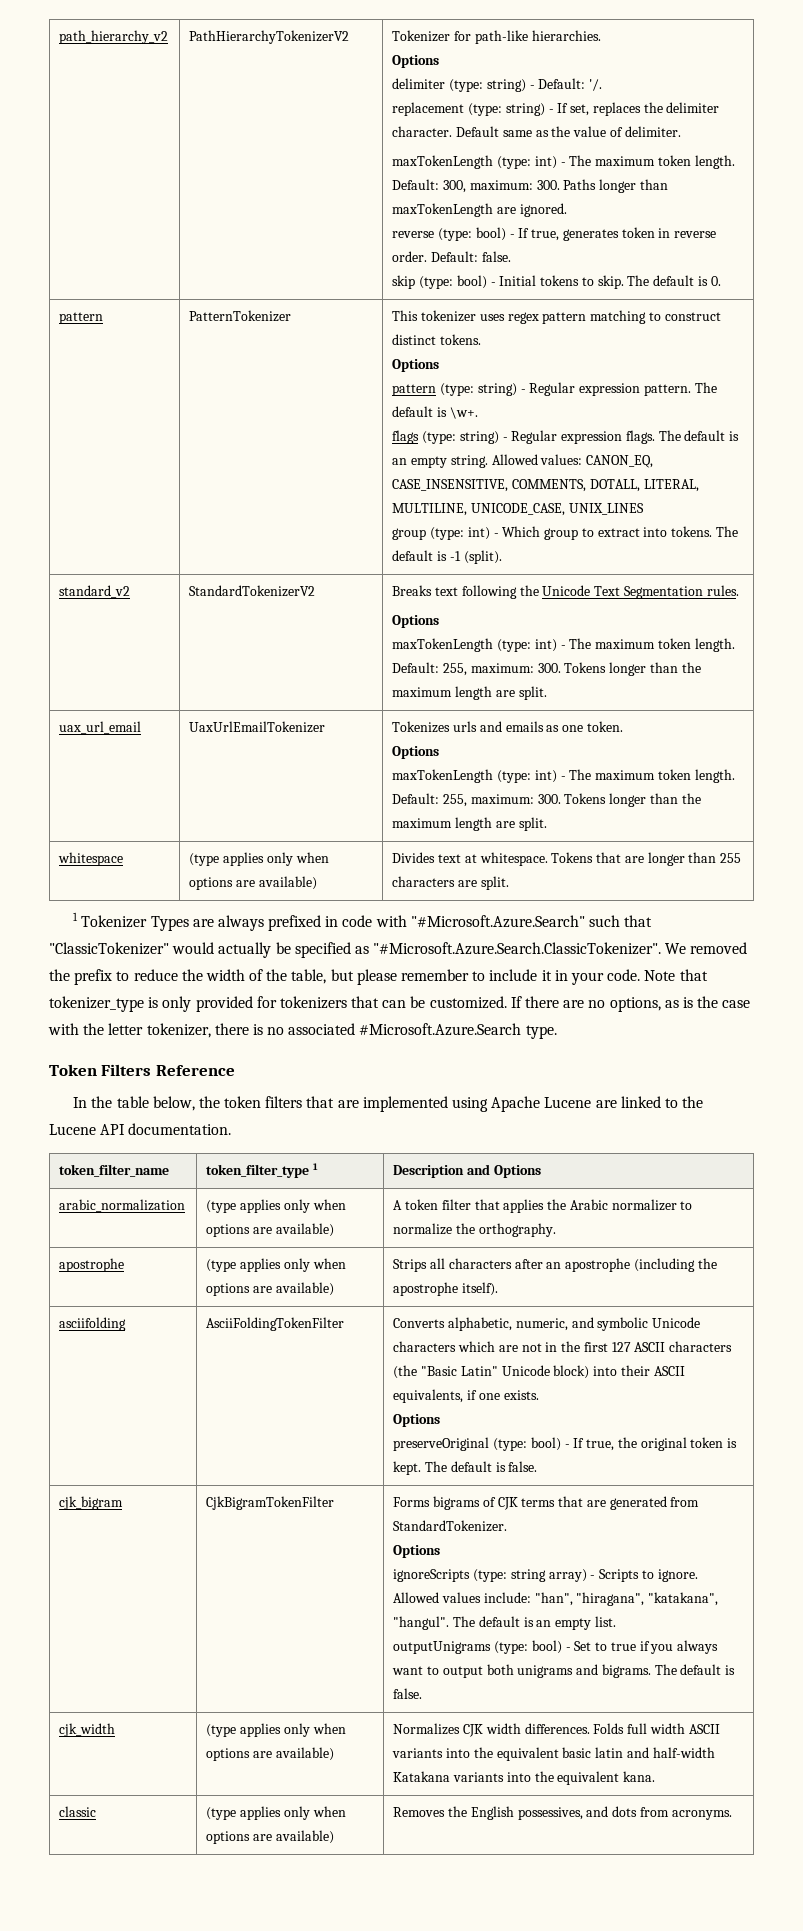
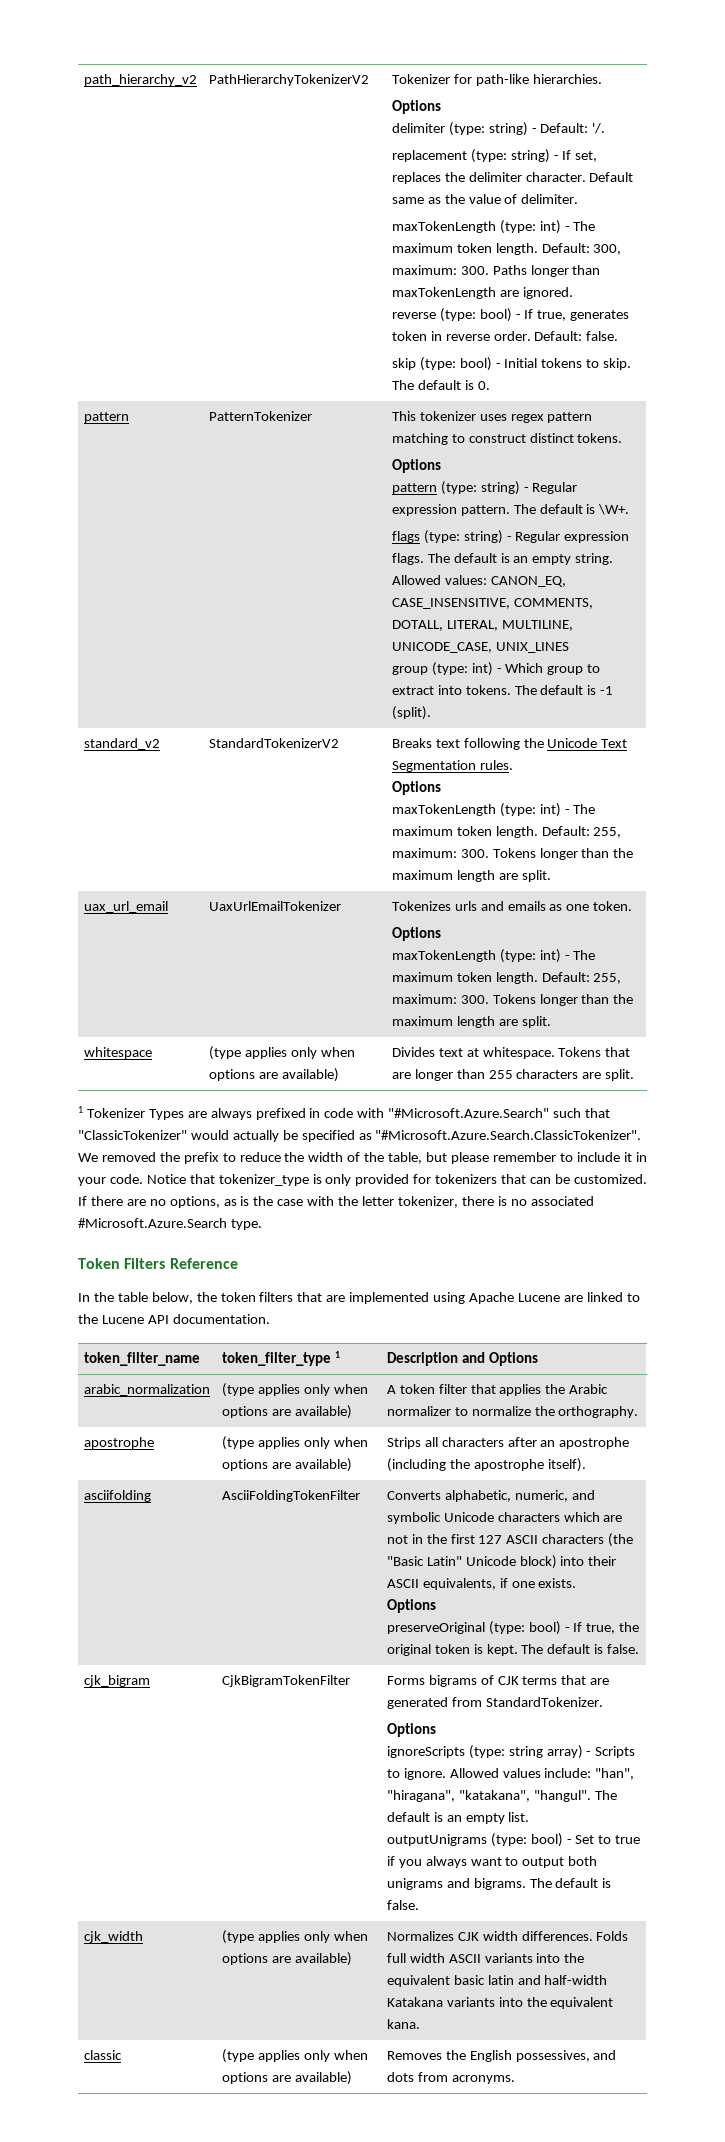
[449,407,478,419] \w+. -> [598,504,630,515] \W+.
[644,970,676,981] Note -> [146,1174,186,1184] Notice

